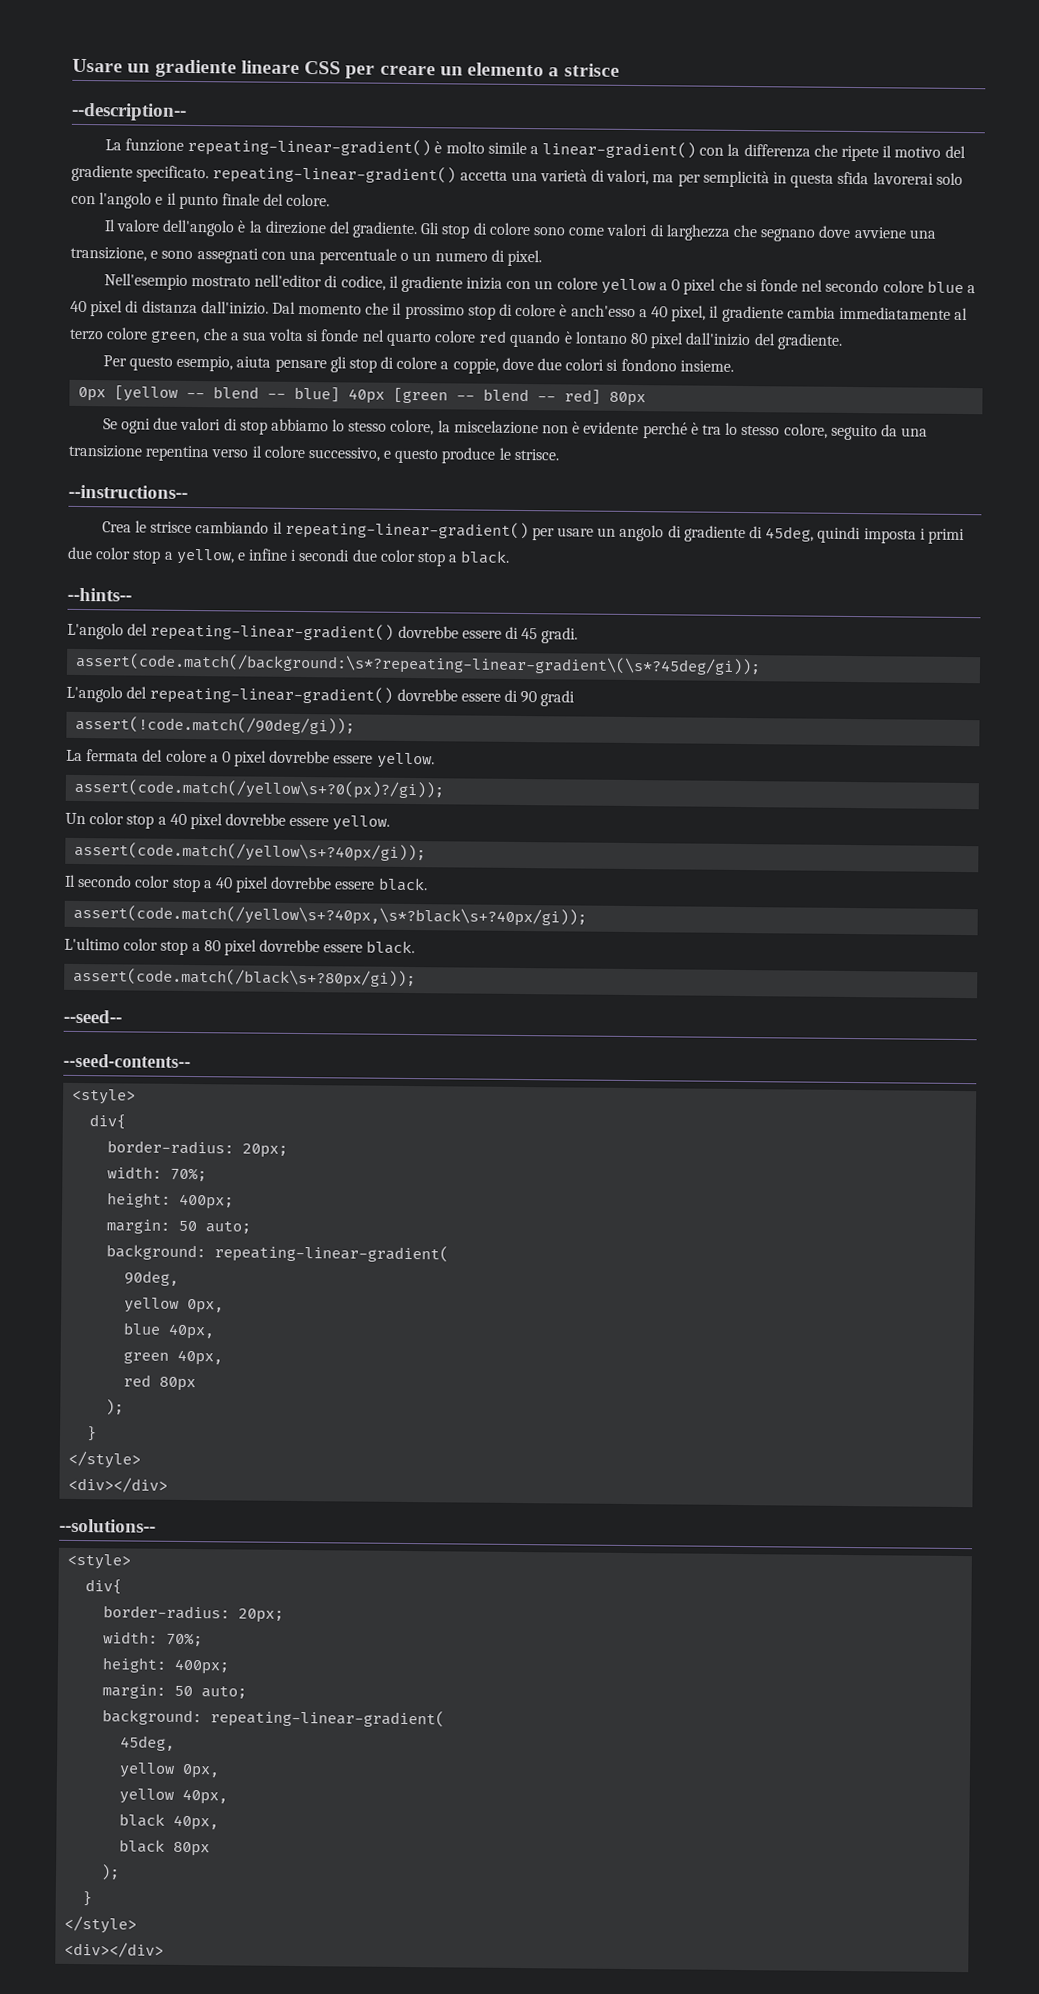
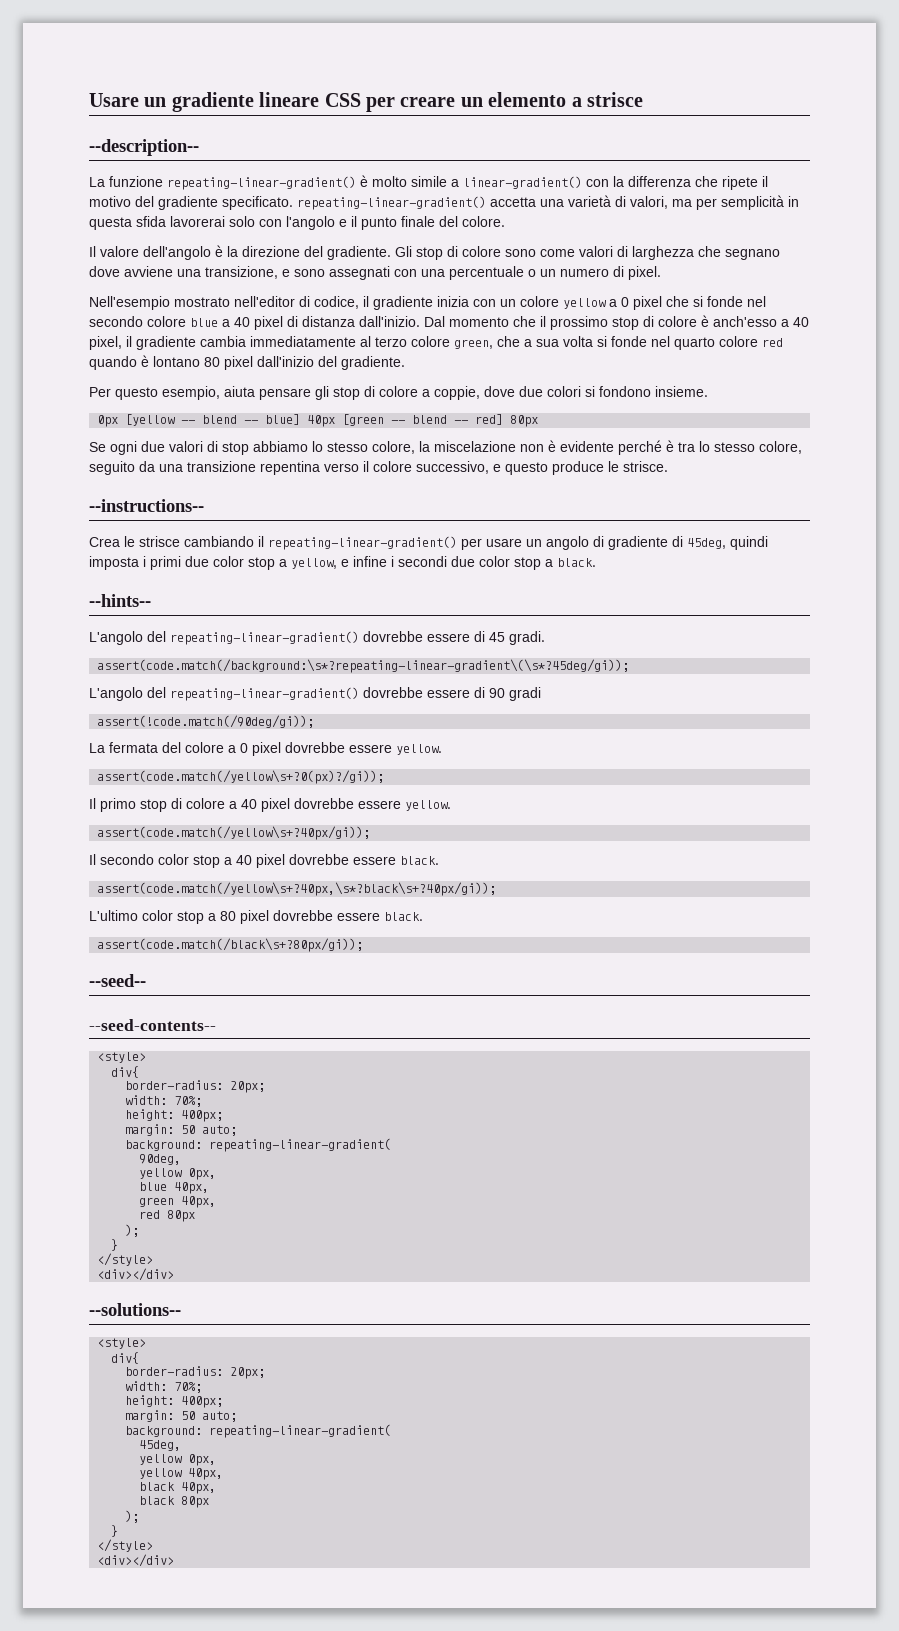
[65,812,155,829] Un color stop -> [89,798,225,812] Il primo stop di colore

